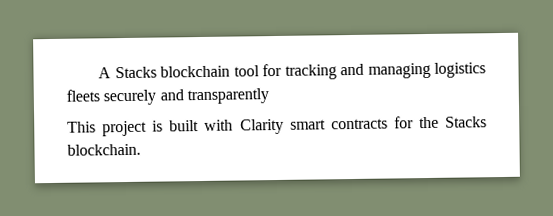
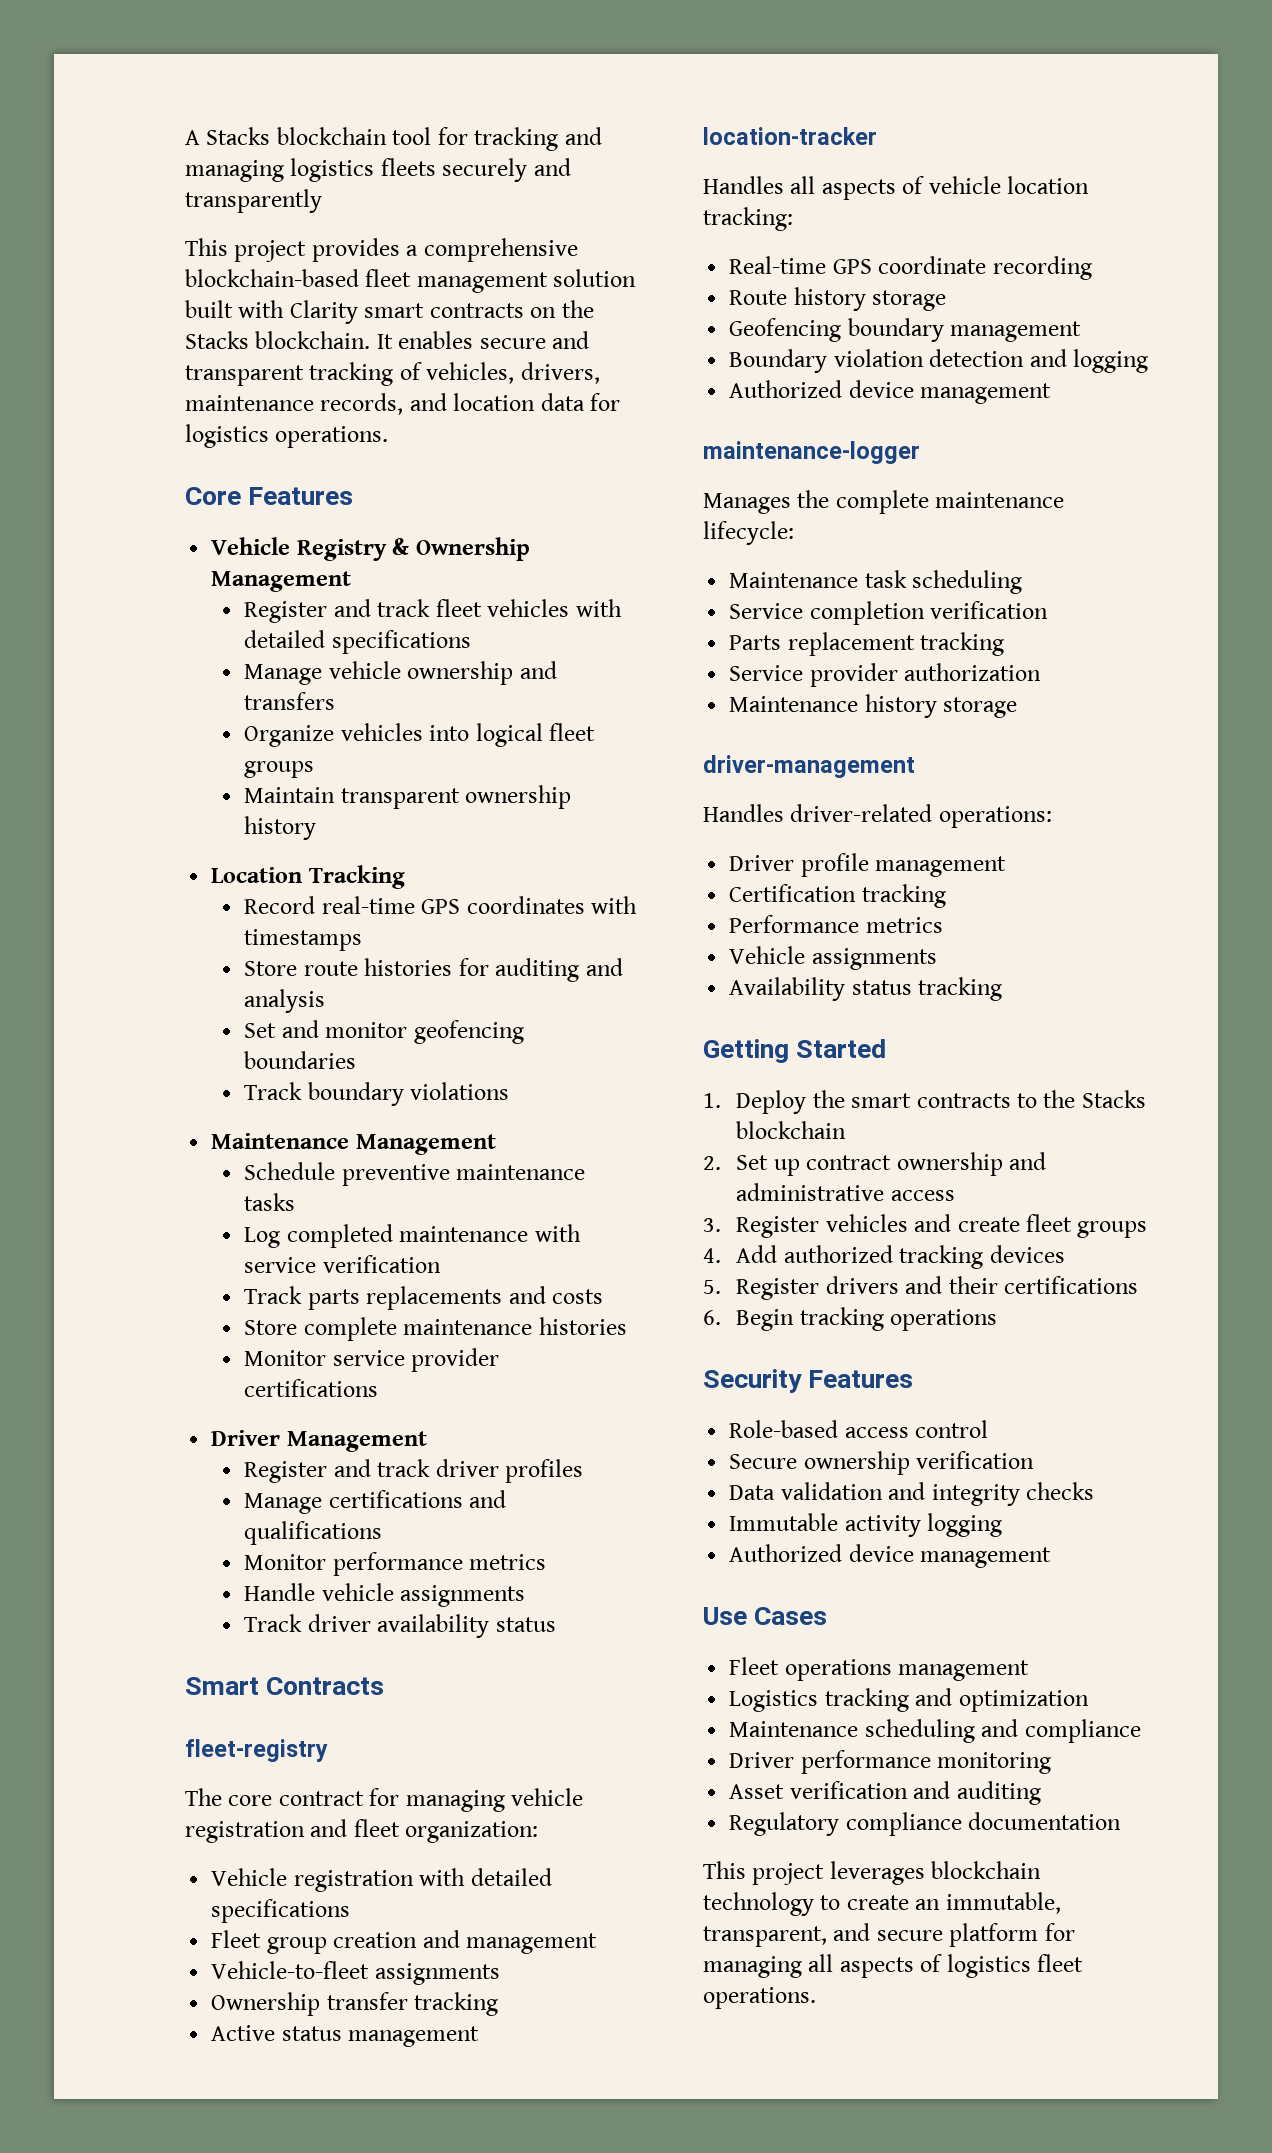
[152,120,164,132] is -> [311,238,578,262] [185,269,637,293] provides a comprehensive blockchain-based fleet management solution
[393,116,414,129] for -> [530,307,557,318] on
(141, 149) none -> [376,331,590,349] [185,362,600,386] [185,393,621,415] [185,424,389,448] [185,487,354,505] [211,537,530,561] [211,571,352,592] [244,599,622,623] [244,630,471,654] [244,661,557,685] [244,692,336,710] [244,723,596,747] [244,761,315,778] [244,785,572,809] [244,816,317,840] [211,865,405,889] [244,896,638,914] [244,929,363,951] [244,958,623,982] [244,989,326,1013] [244,1020,524,1044] [244,1051,357,1069] [244,1082,510,1106] [211,1133,496,1155] [244,1162,586,1186] [244,1193,296,1211] [244,1224,581,1248] [244,1255,441,1273] [244,1286,604,1310] [244,1317,627,1341] [244,1348,500,1372] [244,1379,379,1397] [211,1430,427,1452] [244,1459,584,1483] [244,1490,507,1514] [244,1521,383,1545] [244,1552,547,1576] [244,1583,526,1607] [244,1614,556,1638] [185,1677,385,1695] [185,1739,328,1762] [185,1788,584,1812] [185,1819,539,1843] [211,1868,552,1892] [211,1899,351,1923] [211,1930,598,1954] [211,1961,500,1985] [211,1992,499,2016] [211,2025,480,2047] [703,127,877,145] [703,176,1090,200] [703,207,793,231] [729,256,1092,280] [729,287,947,311] [729,318,1082,342] [729,349,1149,373] [729,380,1052,404] [703,441,920,464] [703,490,1065,514] [703,521,794,545] [729,570,1023,594] [729,601,1049,625] [729,632,1005,656] [729,663,1042,687] [729,694,1018,718] [703,755,915,778] [703,804,1052,828] [729,853,1007,877] [729,884,946,908] [729,915,943,933] [729,946,937,970] [729,977,1003,1001] [703,1039,887,1063] [703,1090,1146,1114] [736,1121,847,1139] [703,1152,1046,1176] [736,1183,955,1201] [703,1214,1148,1238] [703,1245,1065,1269] [703,1276,1138,1300] [703,1307,998,1331] [703,1369,914,1393] [729,1420,989,1438] [729,1451,1035,1475] [729,1482,1095,1506] [729,1513,1003,1537] [729,1544,1052,1568] [703,1607,828,1625] [729,1657,1030,1681] [729,1688,1089,1712] [729,1719,1141,1743] [729,1750,1052,1774] [729,1781,1041,1805] [729,1812,1122,1836] [703,1861,1042,1885] [703,1892,1061,1916] [703,1923,1075,1947] [703,1954,1084,1978] [703,1987,816,2009] It enables secure and transparent tracking of vehicles, drivers, maintenance records, and location data for logistics operations. // Core Features // Vehicle Registry & Ownership Management // Register and track fleet vehicles with detailed specifications // Manage vehicle ownership and transfers // Organize vehicles into logical fleet groups // Maintain transparent ownership history // Location Tracking // Record real-time GPS coordinates with timestamps // Store route histories for auditing and analysis // Set and monitor geofencing boundaries // Track boundary violations // Maintenance Management // Schedule preventive maintenance tasks // Log completed maintenance with service verification // Track parts replacements and costs // Store complete maintenance histories // Monitor service provider certifications // Driver Management // Register and track driver profiles // Manage certifications and qualifications // Monitor performance metrics // Handle vehicle assignments // Track driver availability status // Smart Contracts // fleet-registry // The core contract for managing vehicle registration and fleet organization: // Vehicle registration with detailed specifications // Fleet group creation and management // Vehicle-to-fleet assignments // Ownership transfer tracking // Active status management // location-tracker // Handles all aspects of vehicle location tracking: // Real-time GPS coordinate recording // Route history storage // Geofencing boundary management // Boundary violation detection and logging // Authorized device management // maintenance-logger // Manages the complete maintenance lifecycle: // Maintenance task scheduling // Service completion verification // Parts replacement tracking // Service provider authorization // Maintenance history storage // driver-management // Handles driver-related operations: // Driver profile management // Certification tracking // Performance metrics // Vehicle assignments // Availability status tracking // Getting Started // 1. Deploy the smart contracts to the Stacks blockchain // 2. Set up contract ownership and administrative access // 3. Register vehicles and create fleet groups // 4. Add authorized tracking devices // 5. Register drivers and their certifications // 6. Begin tracking operations // Security Features // Role-based access control // Secure ownership verification // Data validation and integrity checks // Immutable activity logging // Authorized device management // Use Cases // Fleet operations management // Logistics tracking and optimization // Maintenance scheduling and compliance // Driver performance monitoring // Asset verification and auditing // Regulatory compliance documentation // This project leverages blockchain technology to create an immutable, transparent, and secure platform for managing all aspects of logistics fleet operations.

